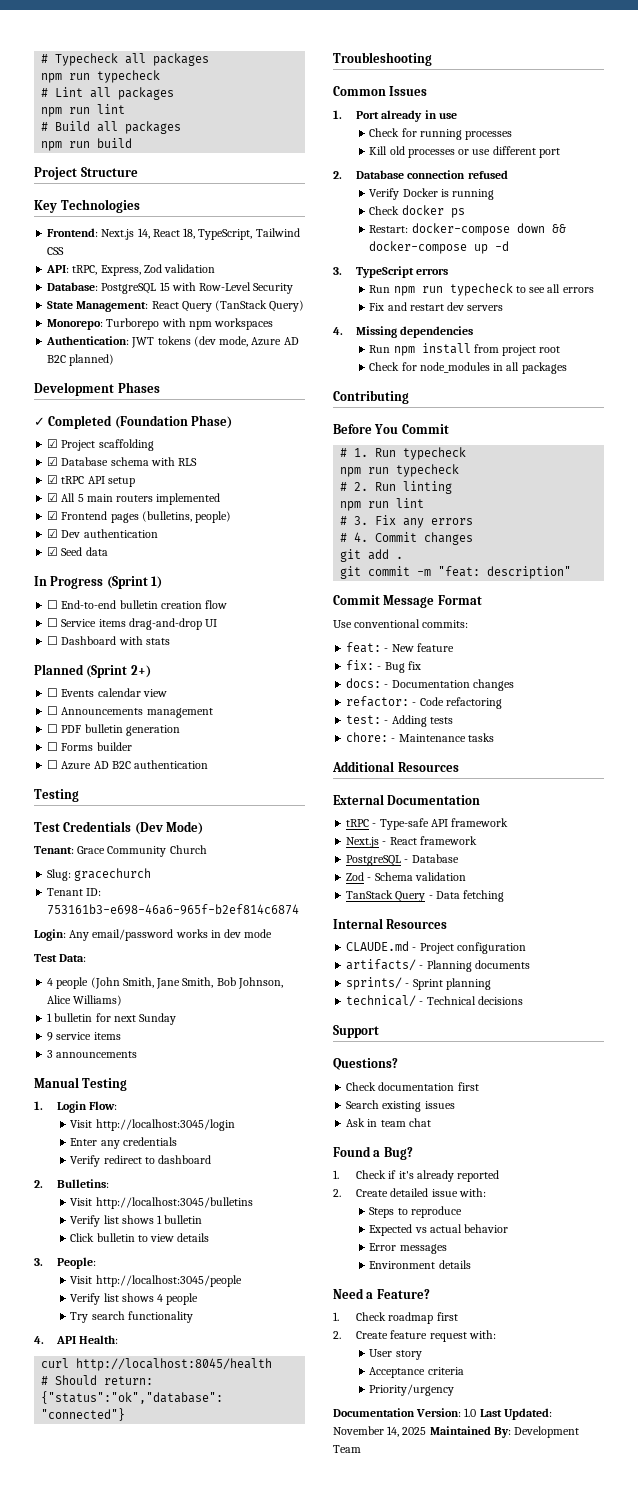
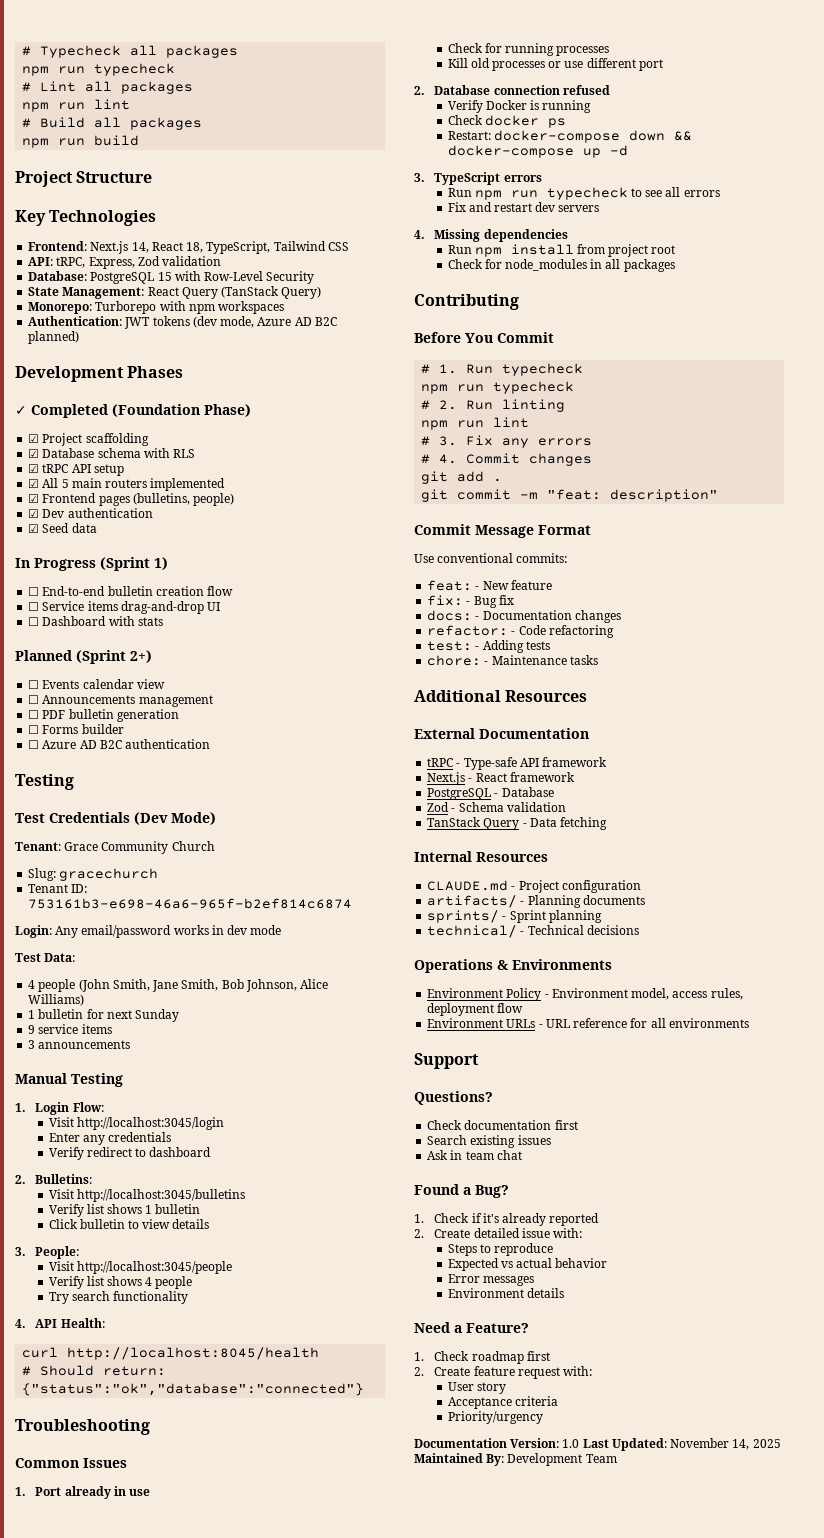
(523, 1000) none -> [414,959,612,973] [427,988,743,1001] [427,1003,524,1016] [427,1018,749,1028] // Operations & Environments // Environment Policy - Environment model, access rules, deployment flow // Environment URLs - URL reference for all environments

